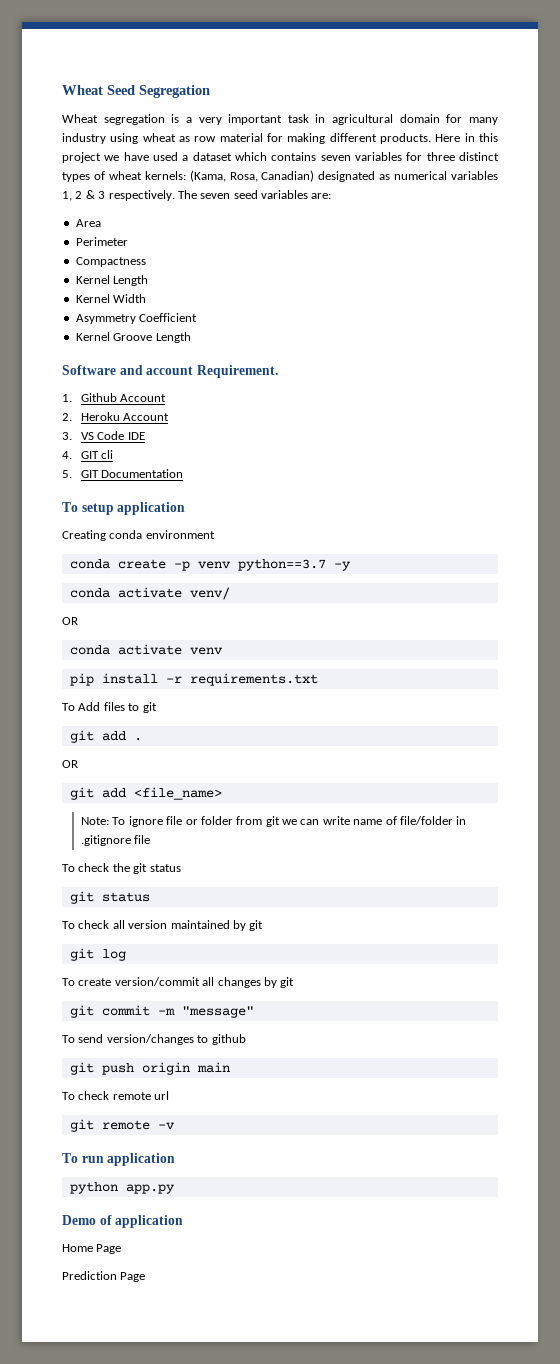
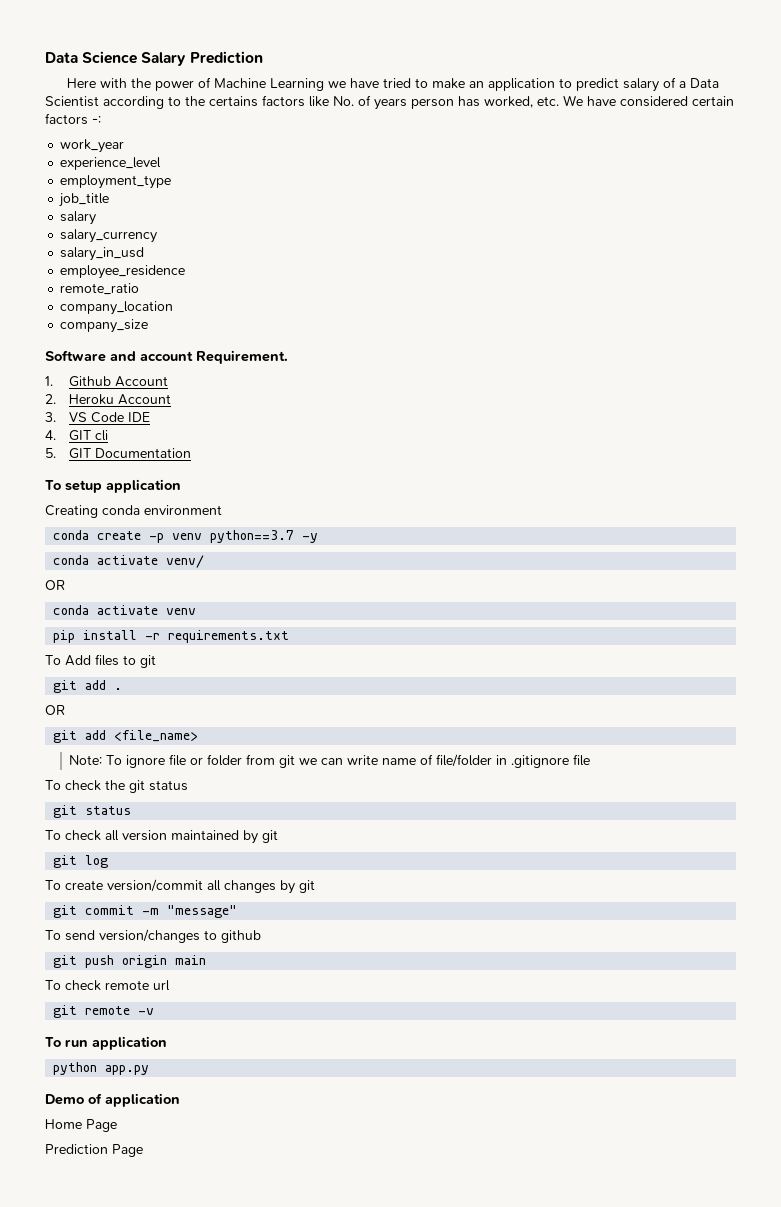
[62,85,210,98] [62,114,498,125] [62,133,498,144] [62,152,499,163] [62,170,498,182] [62,190,332,201] [75,219,101,227] [75,237,128,246] [75,257,146,267] [75,275,149,286] [75,294,147,303] [75,313,198,324] [75,332,191,343] Wheat Seed Segregation // Wheat segregation is a very important task in agricultural domain for many industry using wheat as row material for making different products. Here in this project we have used a dataset which contains seven variables for three distinct types of wheat kernels: (Kama, Rosa, Canadian) designated as numerical variables 1, 2 & 3 respectively. The seven seed variables are: // Area // Perimeter // Compactness // Kernel Length // Kernel Width // Asymmetry Coefficient // Kernel Groove Length -> [45,51,263,66] [67,77,720,92] [45,95,734,110] [45,113,101,125] [60,139,125,153] [60,157,162,170] [60,175,172,189] [59,193,110,207] [60,211,97,225] [60,229,158,243] [60,247,145,261] [60,265,186,279] [60,283,140,295] [60,301,174,315] [60,319,149,333] Data Science Salary Prediction // Here with the power of Machine Learning we have tried to make an application to predict salary of a Data Scientist according to the certains factors like No. of years person has worked, etc. We have considered certain factors -: // work_year // experience_level // employment_type // job_title // salary // salary_currency // salary_in_usd // employee_residence // remote_ratio // company_location // company_size

